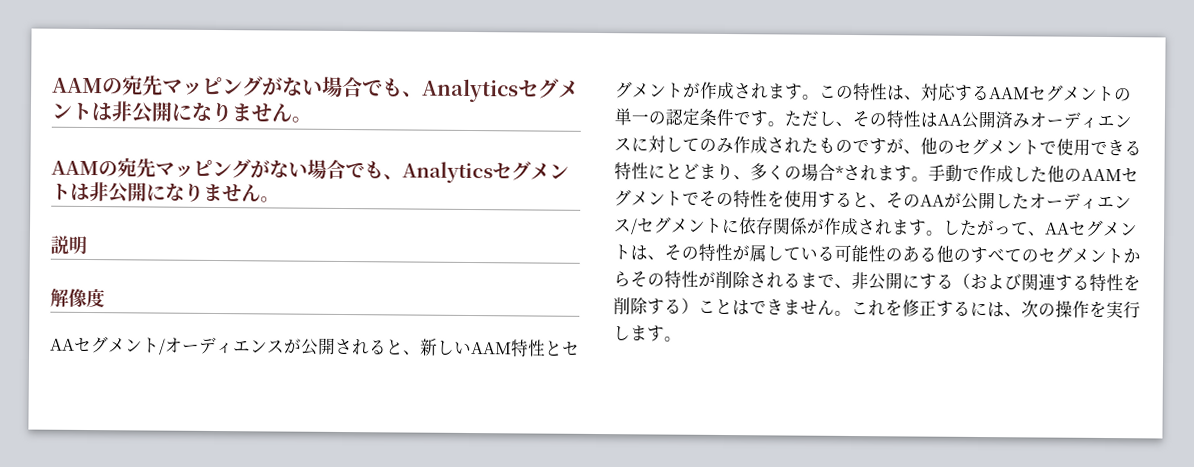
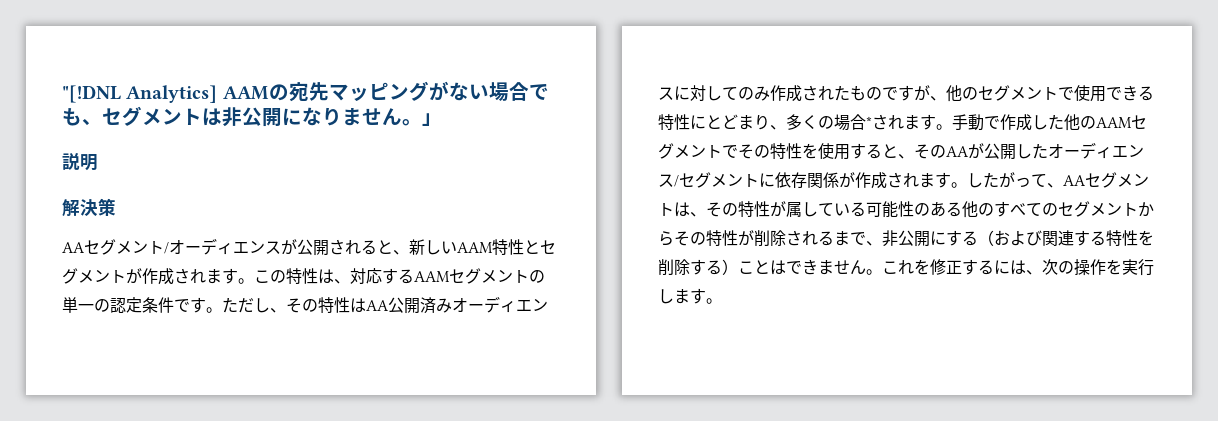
[52,75,579,103] [51,101,312,124] [51,157,569,184] [51,182,280,204] AAMの宛先マッピングがない場合でも、Analyticsセグメントは非公開になりません。 // AAMの宛先マッピングがない場合でも、Analyticsセグメントは非公開になりません。 -> [62,81,549,103] [62,106,442,127] "[!DNL Analytics] AAMの宛先マッピングがない場合でも、セグメントは非公開になりません。」
[68,288,105,308] 像度 -> [80,198,116,217] 決策

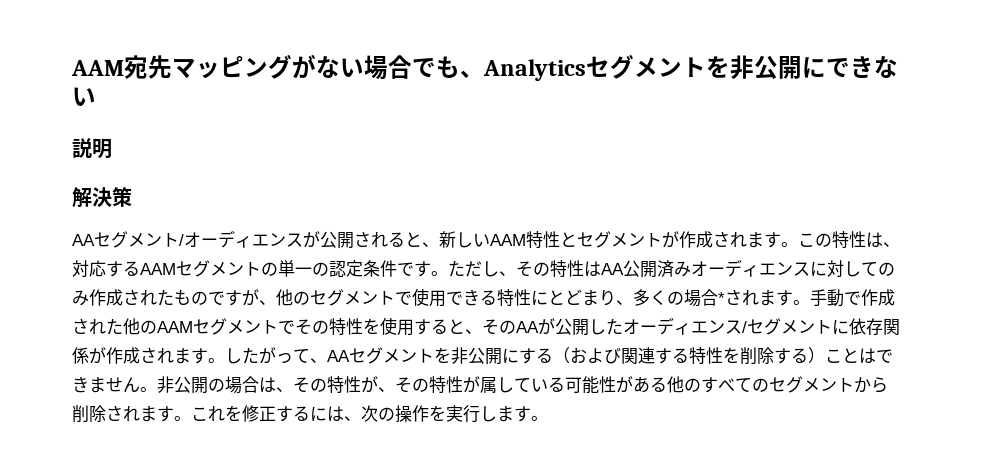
[62,84,289,103] "[!DNL Analytics] AAMの -> [71,60,124,76] AAM
[102,106,442,127] セグメントは非公開になりません。」 -> [483,54,898,81] [72,87,96,106] Analyticsセグメントを非公開にできない
[1032,115,1048,130] し -> [72,318,106,335] され
[674,201,1154,218] [658,230,882,246] は、その特性が属している可能性のある他のすべてのセグメントからその特性が削除されるまで、 -> [434,347,451,363] を
(882, 272) none -> [157,376,888,394] [72,405,191,422] 非公開の場合は、その特性が、その特性が属している可能性がある他のすべてのセグメントから削除されます。

